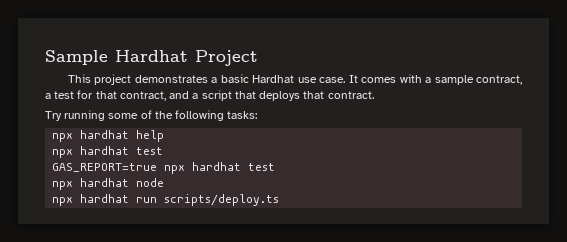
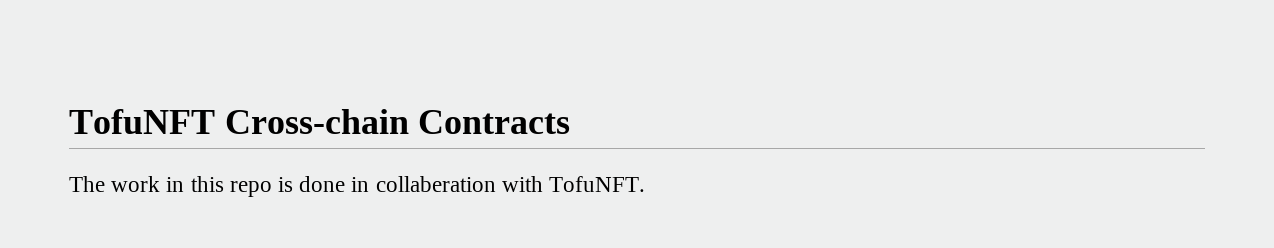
[45,50,258,66] [67,74,522,85] [45,90,374,101] [45,110,258,121] [52,130,165,142] [52,146,164,158] [52,162,276,174] [52,178,165,190] [52,194,280,206] Sample Hardhat Project // This project demonstrates a basic Hardhat use case. It comes with a sample contract, a test for that contract, and a script that deploys that contract. // Try running some of the following tasks: // npx hardhat help // npx hardhat test // GAS_REPORT=true npx hardhat test // npx hardhat node // npx hardhat run scripts/deploy.ts -> [69,109,571,134] [69,176,646,197] TofuNFT Cross-chain Contracts // The work in this repo is done in collaberation with TofuNFT.

